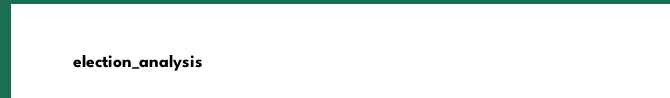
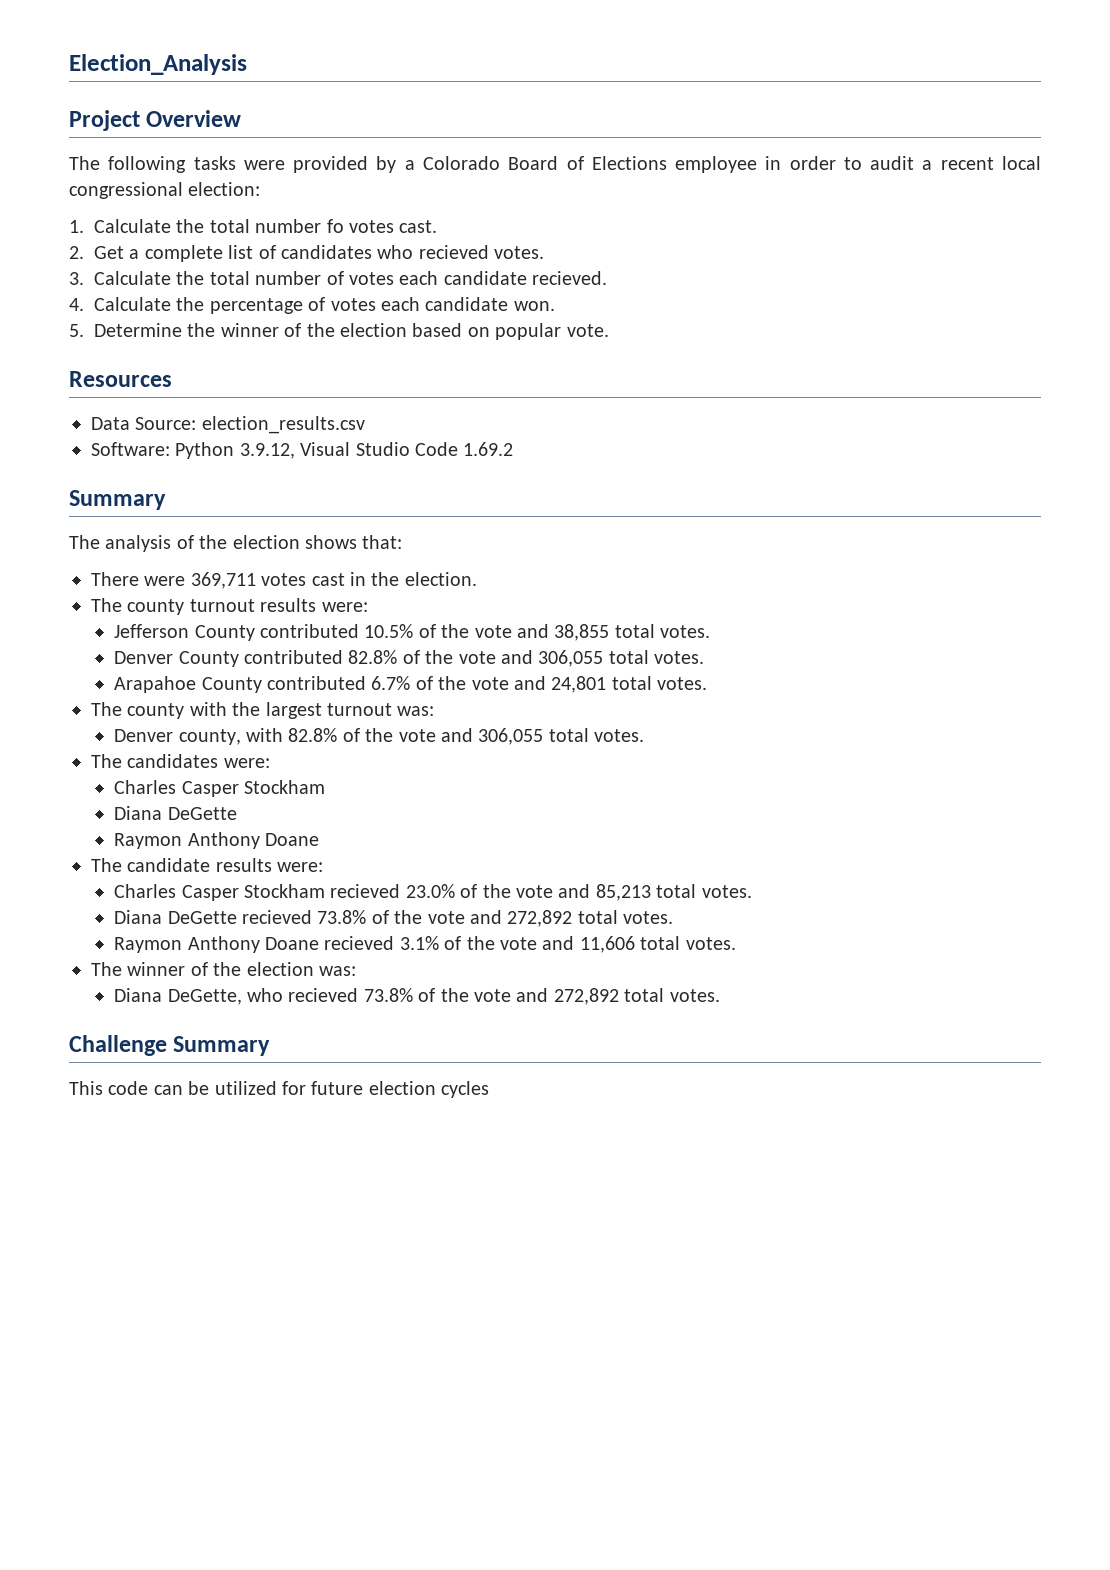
[73,54,203,71] election_analysis -> [69,54,247,75] [69,110,242,131] [69,156,1042,173] [69,182,261,199] [69,219,438,233] [69,245,545,262] [69,271,608,285] [69,297,555,314] [69,323,609,340] [69,371,172,387] [91,416,365,434] [91,442,514,459] [69,490,166,510] [69,535,403,552] [91,572,477,589] [91,598,368,615] [114,624,711,641] [114,650,705,667] [114,676,708,693] [91,702,435,719] [114,728,645,745] [91,754,270,768] [114,780,326,797] [114,806,237,820] [114,832,320,849] [91,858,324,872] [114,884,752,901] [114,910,674,927] [114,936,736,953] [91,962,356,976] [114,988,720,1005] [69,1035,271,1056] [69,1081,490,1098] Election_Analysis // Project Overview // The following tasks were provided by a Colorado Board of Elections employee in order to audit a recent local congressional election: // 1. Calculate the total number fo votes cast. // 2. Get a complete list of candidates who recieved votes. // 3. Calculate the total number of votes each candidate recieved. // 4. Calculate the percentage of votes each candidate won. // 5. Determine the winner of the election based on popular vote. // Resources // Data Source: election_results.csv // Software: Python 3.9.12, Visual Studio Code 1.69.2 // Summary // The analysis of the election shows that: // There were 369,711 votes cast in the election. // The county turnout results were: // Jefferson County contributed 10.5% of the vote and 38,855 total votes. // Denver County contributed 82.8% of the vote and 306,055 total votes. // Arapahoe County contributed 6.7% of the vote and 24,801 total votes. // The county with the largest turnout was: // Denver county, with 82.8% of the vote and 306,055 total votes. // The candidates were: // Charles Casper Stockham // Diana DeGette // Raymon Anthony Doane // The candidate results were: // Charles Casper Stockham recieved 23.0% of the vote and 85,213 total votes. // Diana DeGette recieved 73.8% of the vote and 272,892 total votes. // Raymon Anthony Doane recieved 3.1% of the vote and 11,606 total votes. // The winner of the election was: // Diana DeGette, who recieved 73.8% of the vote and 272,892 total votes. // Challenge Summary // This code can be utilized for future election cycles

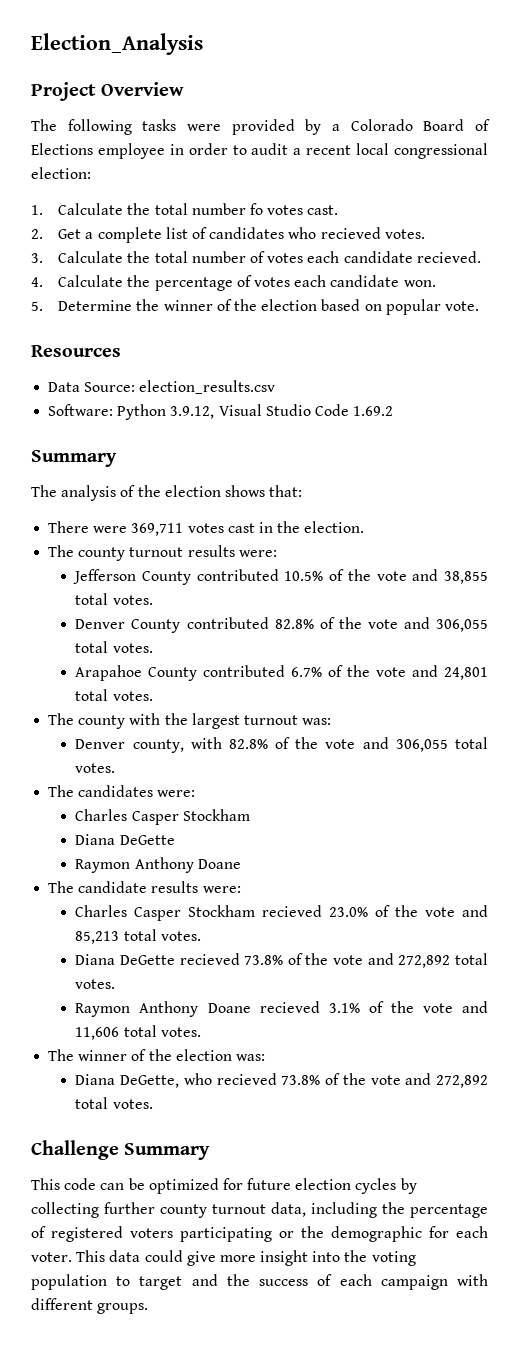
[214,1081,277,1095] utilized -> [148,1178,219,1194] optimized
(490, 1089) none -> [400,1178,417,1194] [31,1202,488,1218] [31,1226,488,1242] [31,1250,416,1266] [31,1274,489,1290] [31,1298,149,1314] by collecting further county turnout data, including the percentage of registered voters participating or the demographic for each voter. This data could give more insight into the voting population to target and the success of each campaign with different groups.

